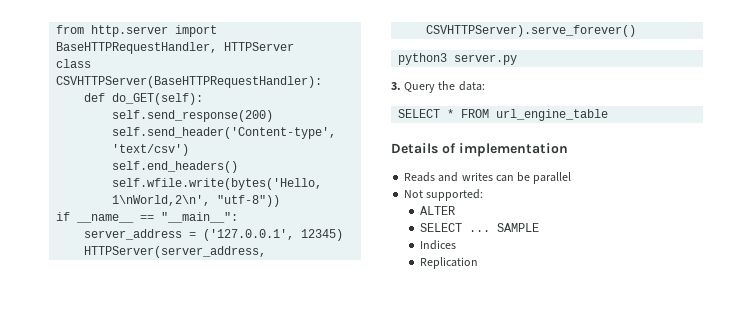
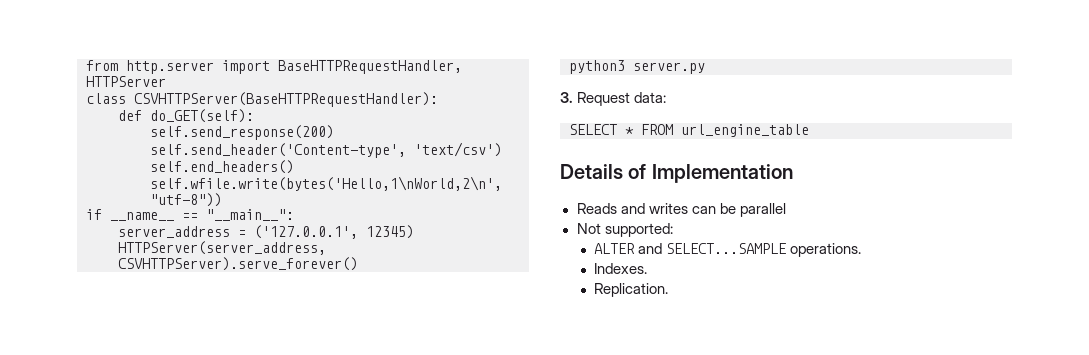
[404,81,456,93] Query the -> [577,92,631,106] Request
[459,143,568,157] implementation -> [651,164,793,183] Implementation
[419,223,539,232] [419,240,456,250] [419,257,478,269] // SELECT ... SAMPLE // Indices // Replication -> [638,243,862,257] [594,263,648,274] [594,283,669,297] and SELECT...SAMPLE operations. // Indexes. // Replication.

